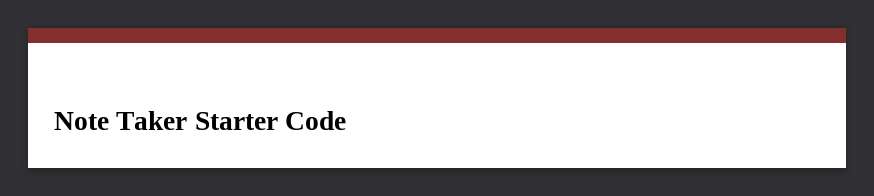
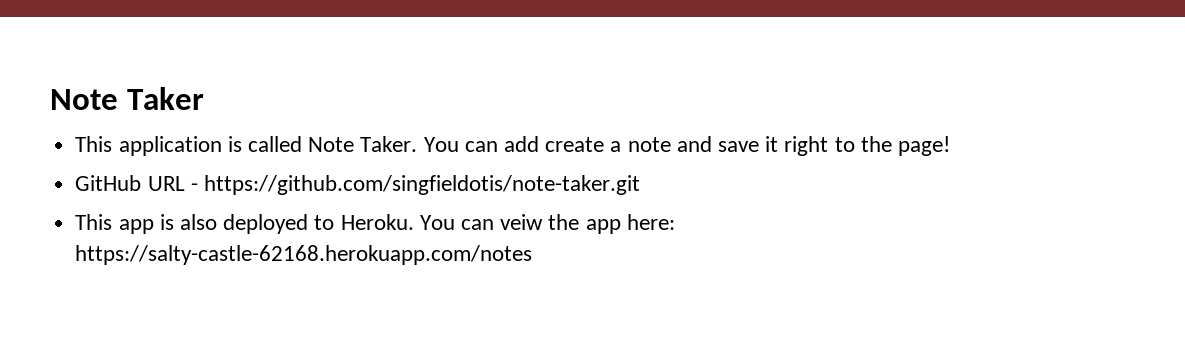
[194,111,347,130] Starter Code -> [75,136,951,156] [75,175,640,195] [75,214,675,234] [75,245,533,265] // This application is called Note Taker. You can add create a note and save it right to the page! // GitHub URL - https://github.com/singfieldotis/note-taker.git // This app is also deployed to Heroku. You can veiw the app here: https://salty-castle-62168.herokuapp.com/notes

